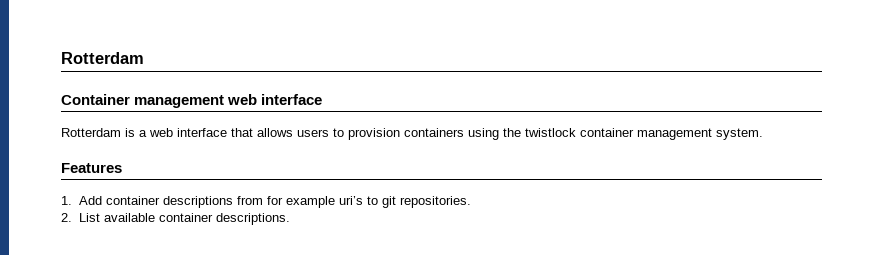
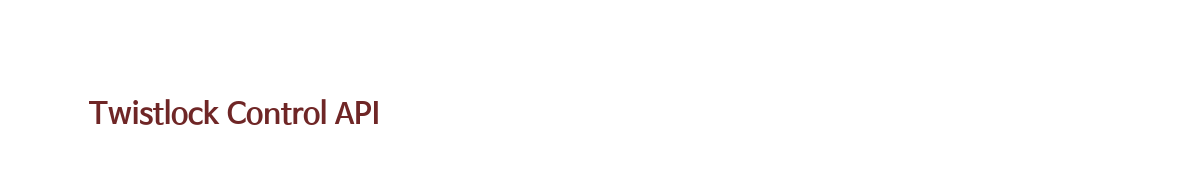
[61,52,144,64] [61,94,323,108] [61,128,763,140] [61,163,122,173] [61,196,471,208] [61,213,290,225] Rotterdam // Container management web interface // Rotterdam is a web interface that allows users to provision containers using the twistlock container management system. // Features // 1. Add container descriptions from for example uri’s to git repositories. // 2. List available container descriptions. -> [89,99,379,125] Twistlock Control API

